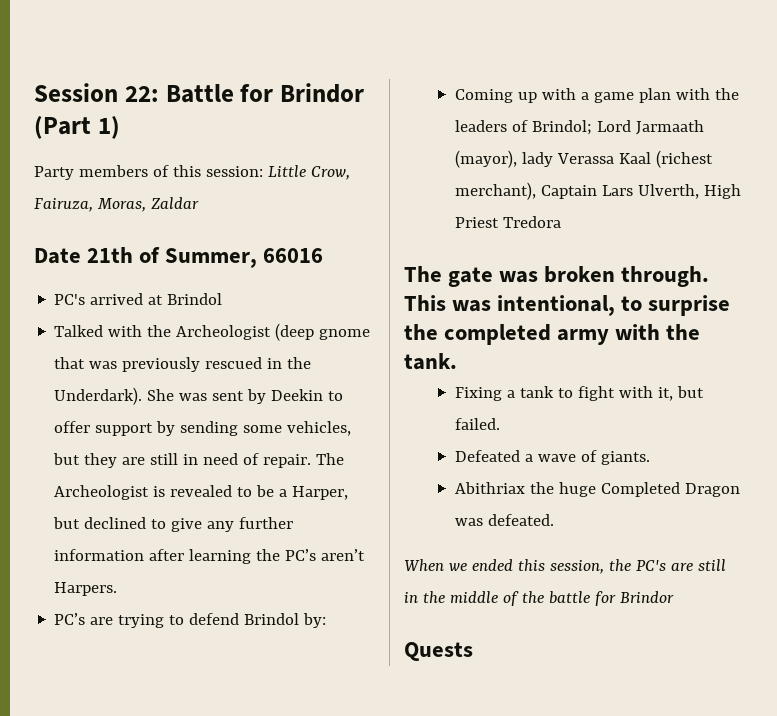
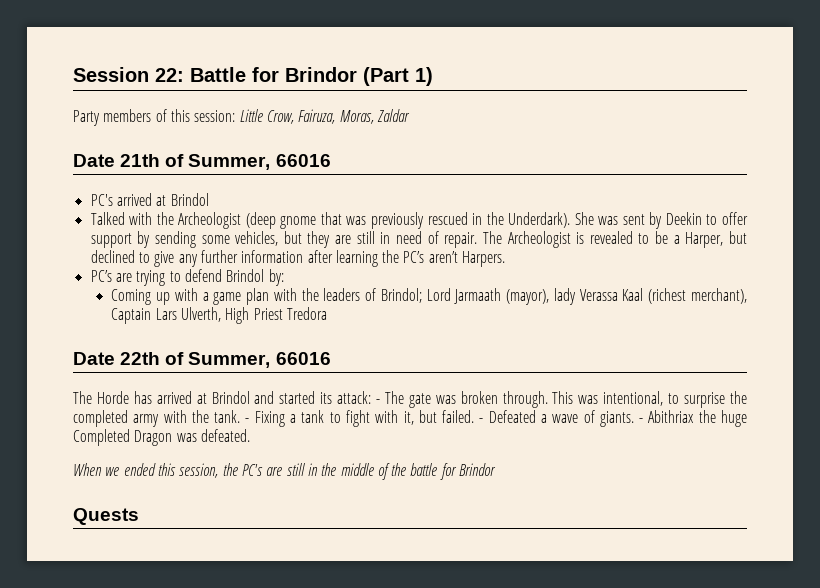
(561, 222) none -> [73,352,331,368] [73,391,381,404] Date 22th of Summer, 66016 // The Horde has arrived at Brindol and started its attack: -
(457, 361) // -> [245,418,250,423] -
(500, 424) // -> [479,418,484,423] -
(650, 458) // -> [639,418,644,423] -

